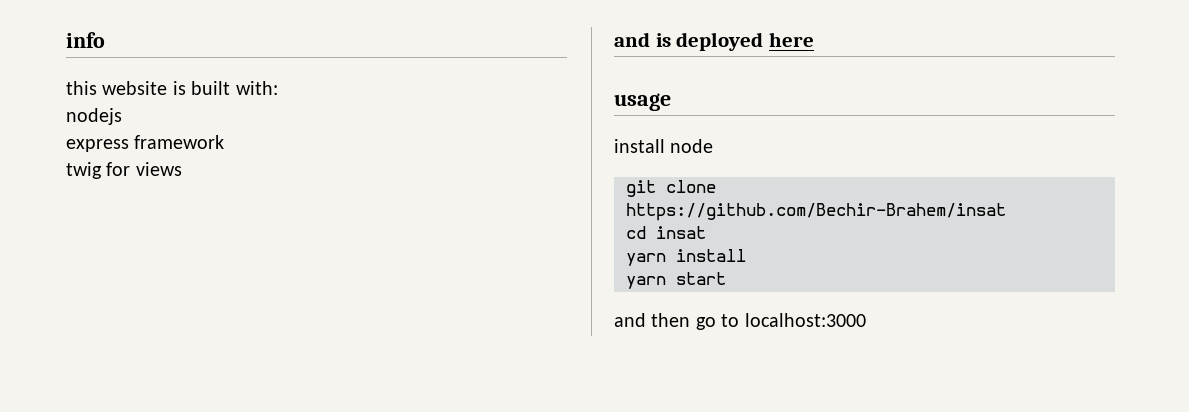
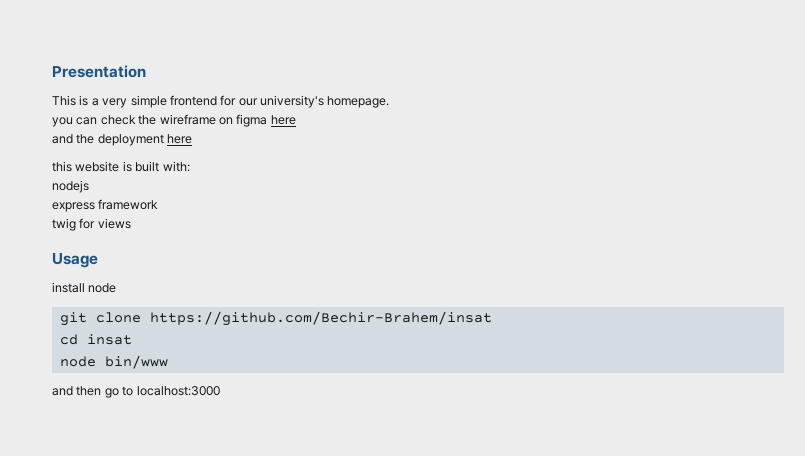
[66,32,105,48] info -> [52,65,146,78] [52,95,390,108] [52,114,296,127] [52,134,193,146] Presentation // This is a very simple frontend for our university's homepage. // you can check the wireframe on figma here // and the deployment here
[614,32,815,51] [614,93,671,111] and is deployed here // usage -> [52,253,98,268] Usage
[626,249,746,266] [626,272,726,289] yarn install // yarn start -> [59,355,168,369] node bin/www

